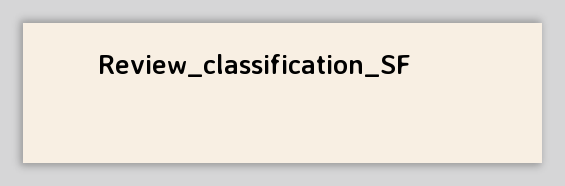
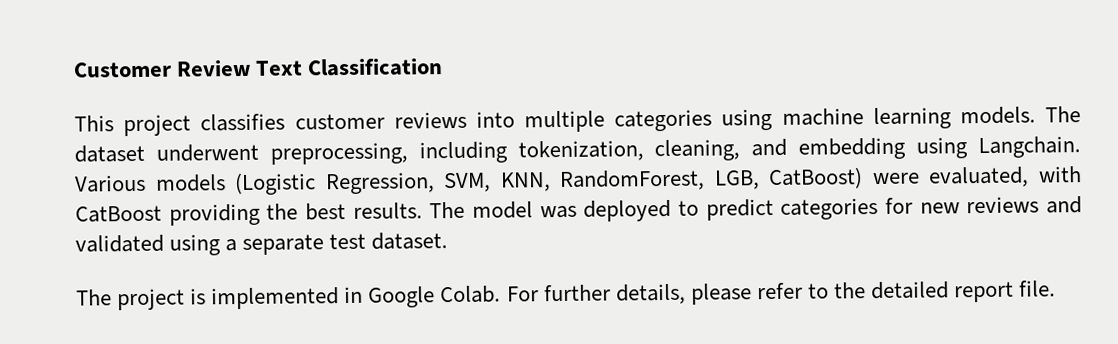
[98,54,411,77] Review_classification_SF -> [73,58,444,78] [74,106,1081,137] [74,136,1082,165] [75,166,1082,196] [75,196,1082,226] [75,232,449,256] [76,280,1057,311] Customer Review Text Classification // This project classifies customer reviews into multiple categories using machine learning models. The dataset underwent preprocessing, including tokenization, cleaning, and embedding using Langchain. Various models (Logistic Regression, SVM, KNN, RandomForest, LGB, CatBoost) were evaluated, with CatBoost providing the best results. The model was deployed to predict categories for new reviews and validated using a separate test dataset. // The project is implemented in Google Colab. For further details, please refer to the detailed report file.

